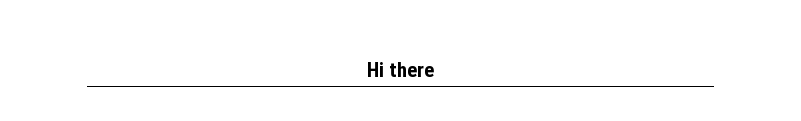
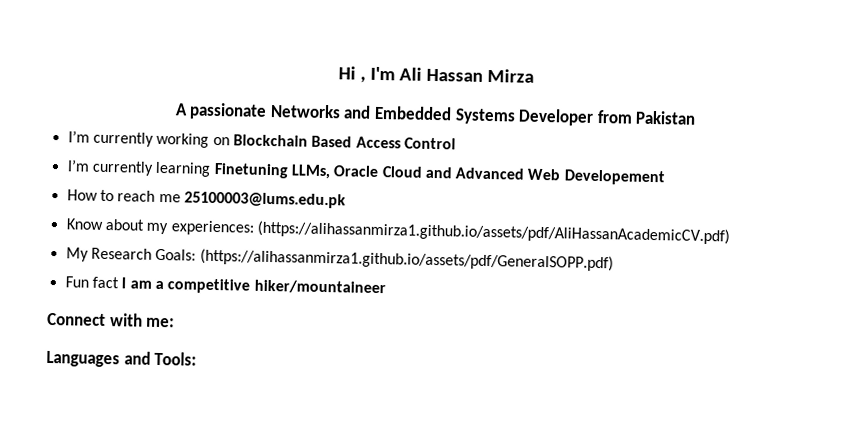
[389,62,435,77] there -> [360,66,534,83] [174,102,697,126] [67,130,456,150] [66,159,665,186] [66,189,346,209] [65,218,730,245] [65,247,614,272] [64,276,386,295] [47,312,176,328] [46,350,198,368] , I'm Ali Hassan Mirza // A passionate Networks and Embedded Systems Developer from Pakistan // I’m currently working on Blockchain Based Access Control // I’m currently learning Finetuning LLMs, Oracle Cloud and Advanced Web Developement // How to reach me 25100003@lums.edu.pk // Know about my experiences: (https://alihassanmirza1.github.io/assets/pdf/AliHassanAcademicCV.pdf) // My Research Goals: (https://alihassanmirza1.github.io/assets/pdf/GeneralSOPP.pdf) // Fun fact I am a competitive hiker/mountaineer // Connect with me: // Languages and Tools:

